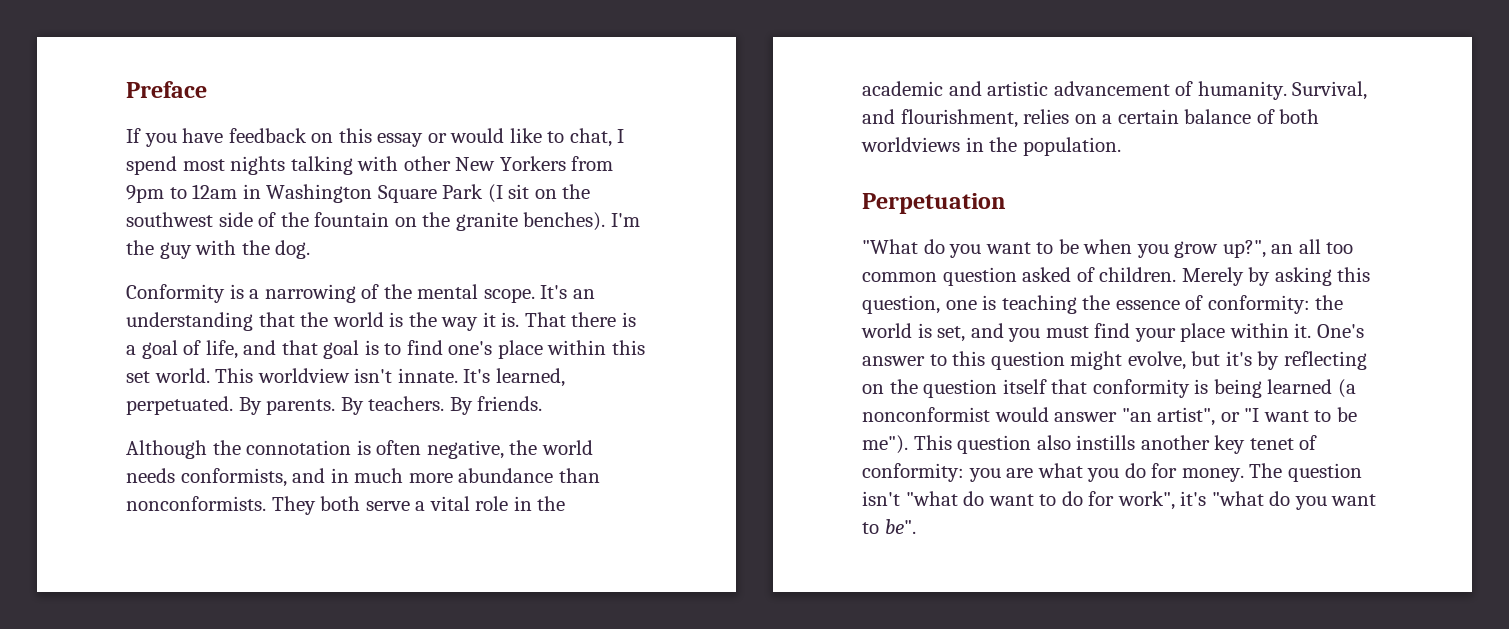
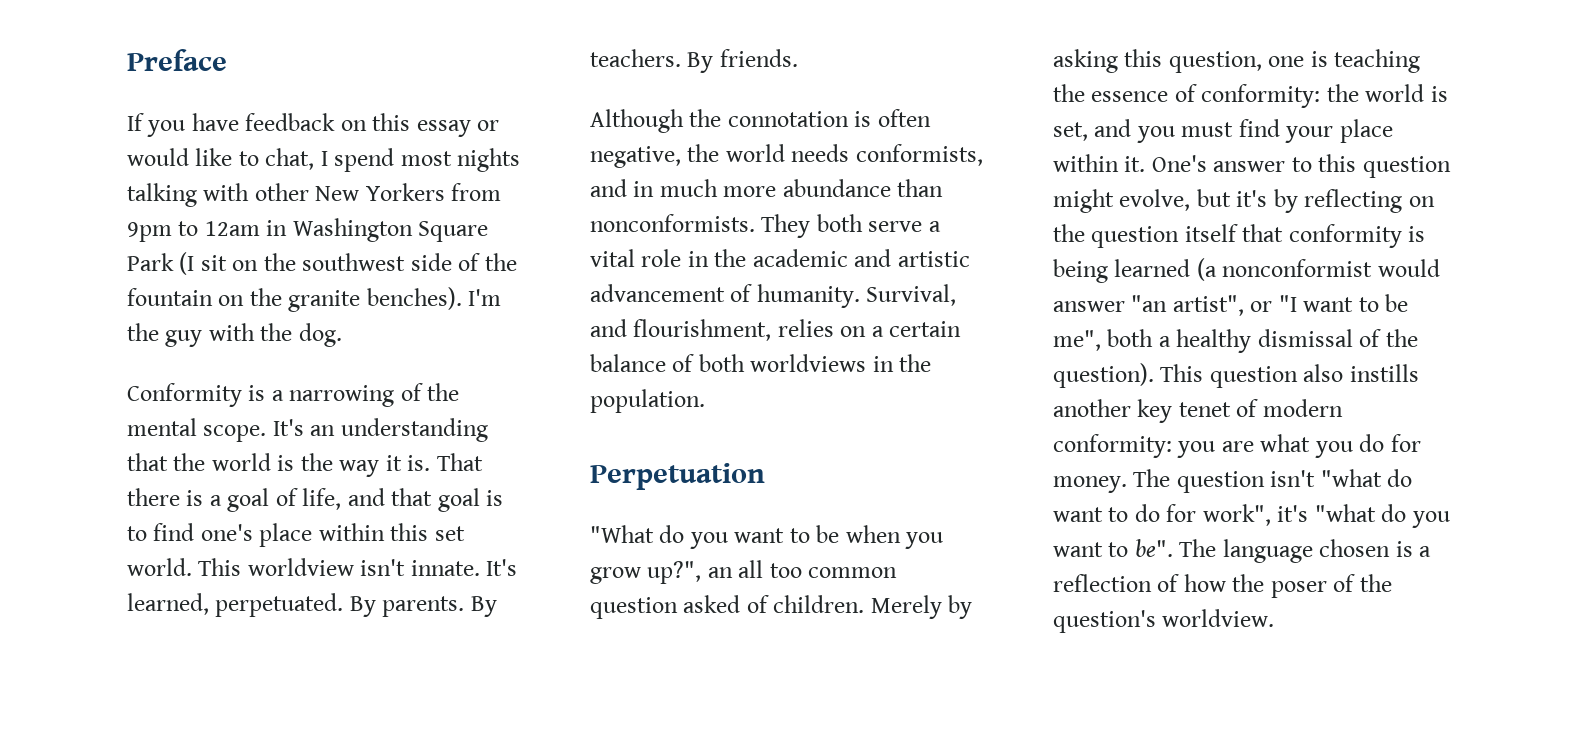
[862,435,908,454] me"). -> [1053,329,1418,353] [1053,363,1154,388] me", both a healthy dismissal of the question).
(1318, 442) none -> [1262,399,1343,417] modern
(916, 526) none -> [1179,539,1432,563] [1053,574,1392,598] [1053,609,1275,633] The language chosen is a reflection of how the poser of the question's worldview.

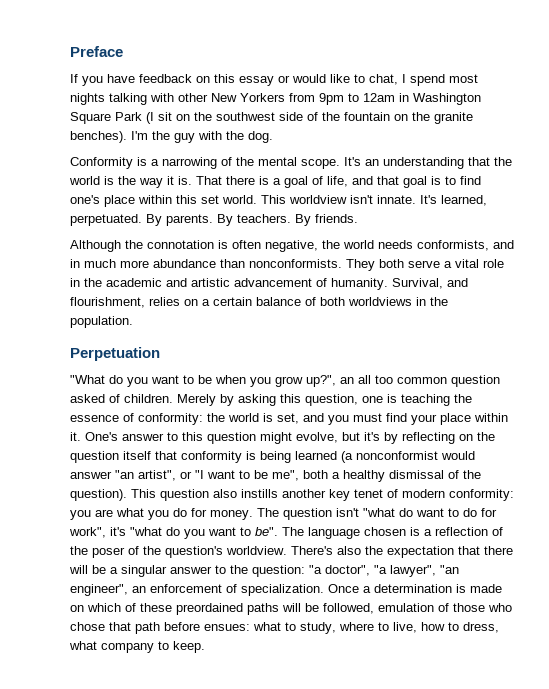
[1183,574,1226,592] how -> (503, 531) none
(1275, 618) none -> [291,546,513,558] [69,565,459,577] [70,584,502,596] [70,603,512,615] [70,622,499,634] [69,641,205,653] There's also the expectation that there will be a singular answer to the question: "a doctor", "a lawyer", "an engineer", an enforcement of specialization. Once a determination is made on which of these preordained paths will be followed, emulation of those who chose that path before ensues: what to study, where to live, how to dress, what company to keep.

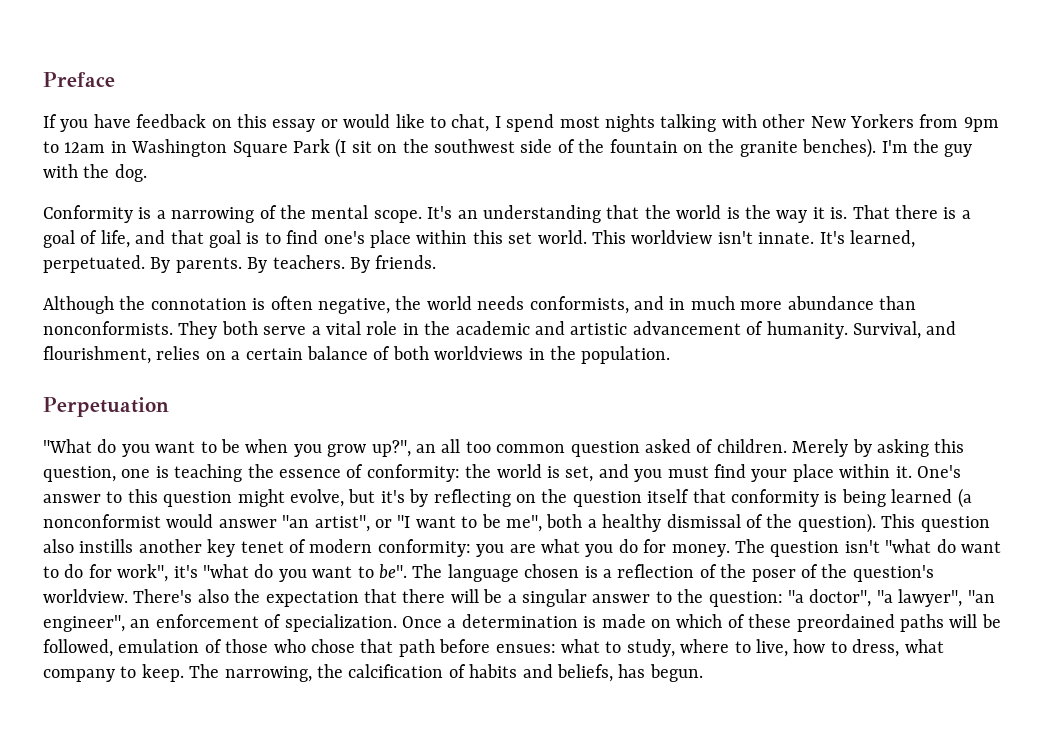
(205, 647) none -> [189,664,703,682] The narrowing, the calcification of habits and beliefs, has begun.

